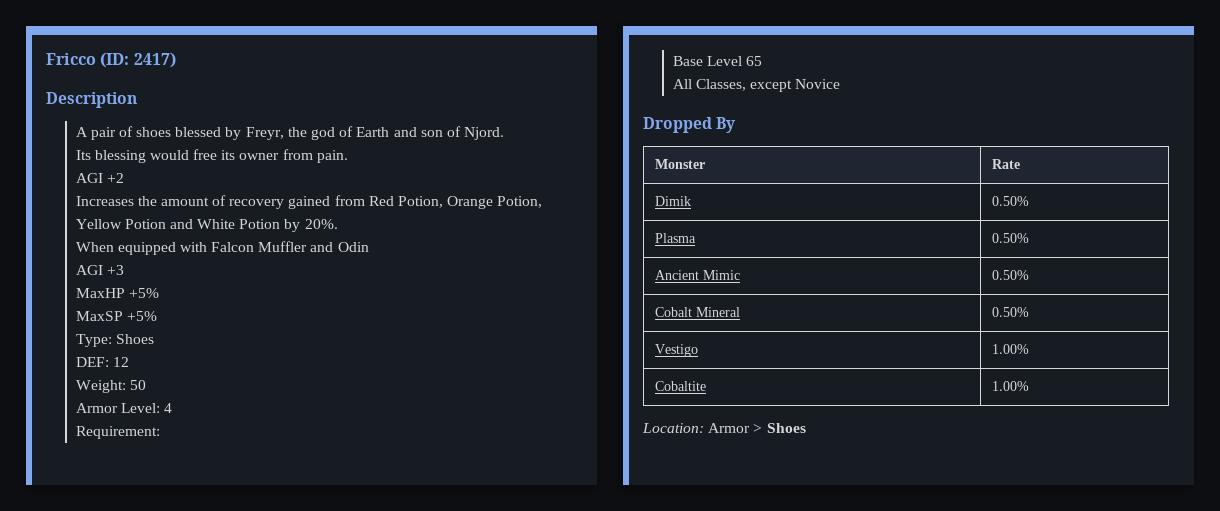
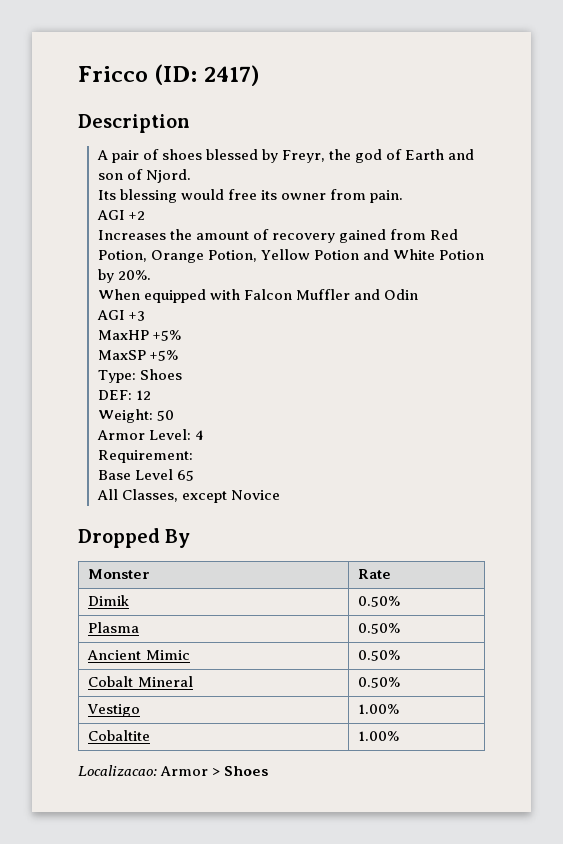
[642,423,704,433] Location: -> [78,765,157,776] Localizacao:

